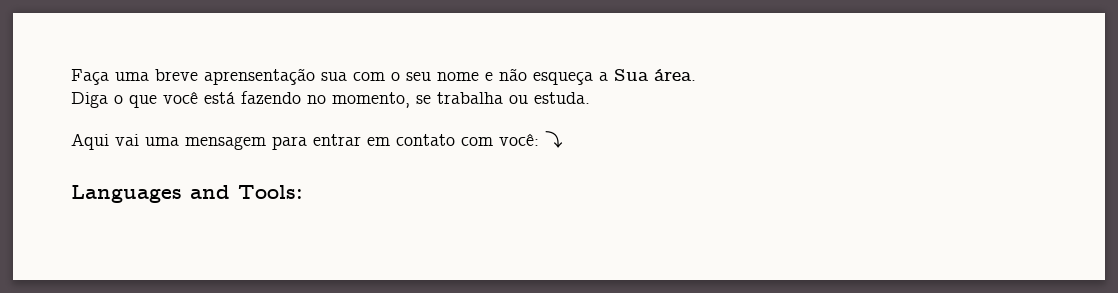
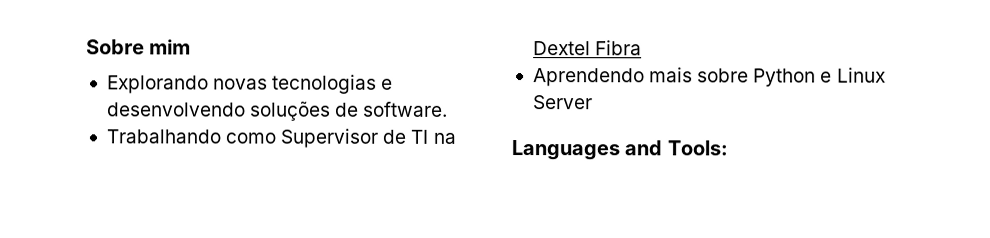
[71,68,696,85] [71,91,590,108] [71,131,563,150] Faça uma breve aprensentação sua com o seu nome e não esqueça a Sua área. // Diga o que você está fazendo no momento, se trabalha ou estuda. // Aqui vai uma mensagem para entrar em contato com você: ⤵ -> [86,39,192,55] [106,74,394,94] [106,101,449,121] [105,128,456,148] [532,40,643,56] [532,67,886,87] [532,95,593,110] Sobre mim // Explorando novas tecnologias e desenvolvendo soluções de software. // Trabalhando como Supervisor de TI na Dextel Fibra // Aprendendo mais sobre Python e Linux Server

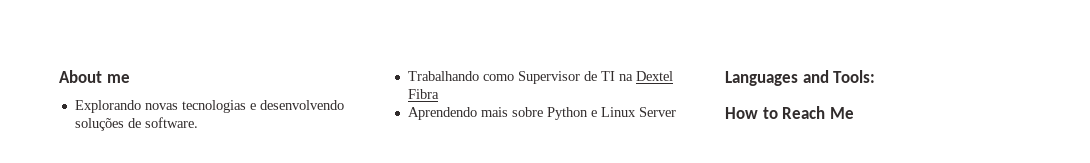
[86,39,192,55] Sobre mim -> [59,70,130,83] About me
(728, 148) none -> [725,106,854,119] // How to Reach Me

